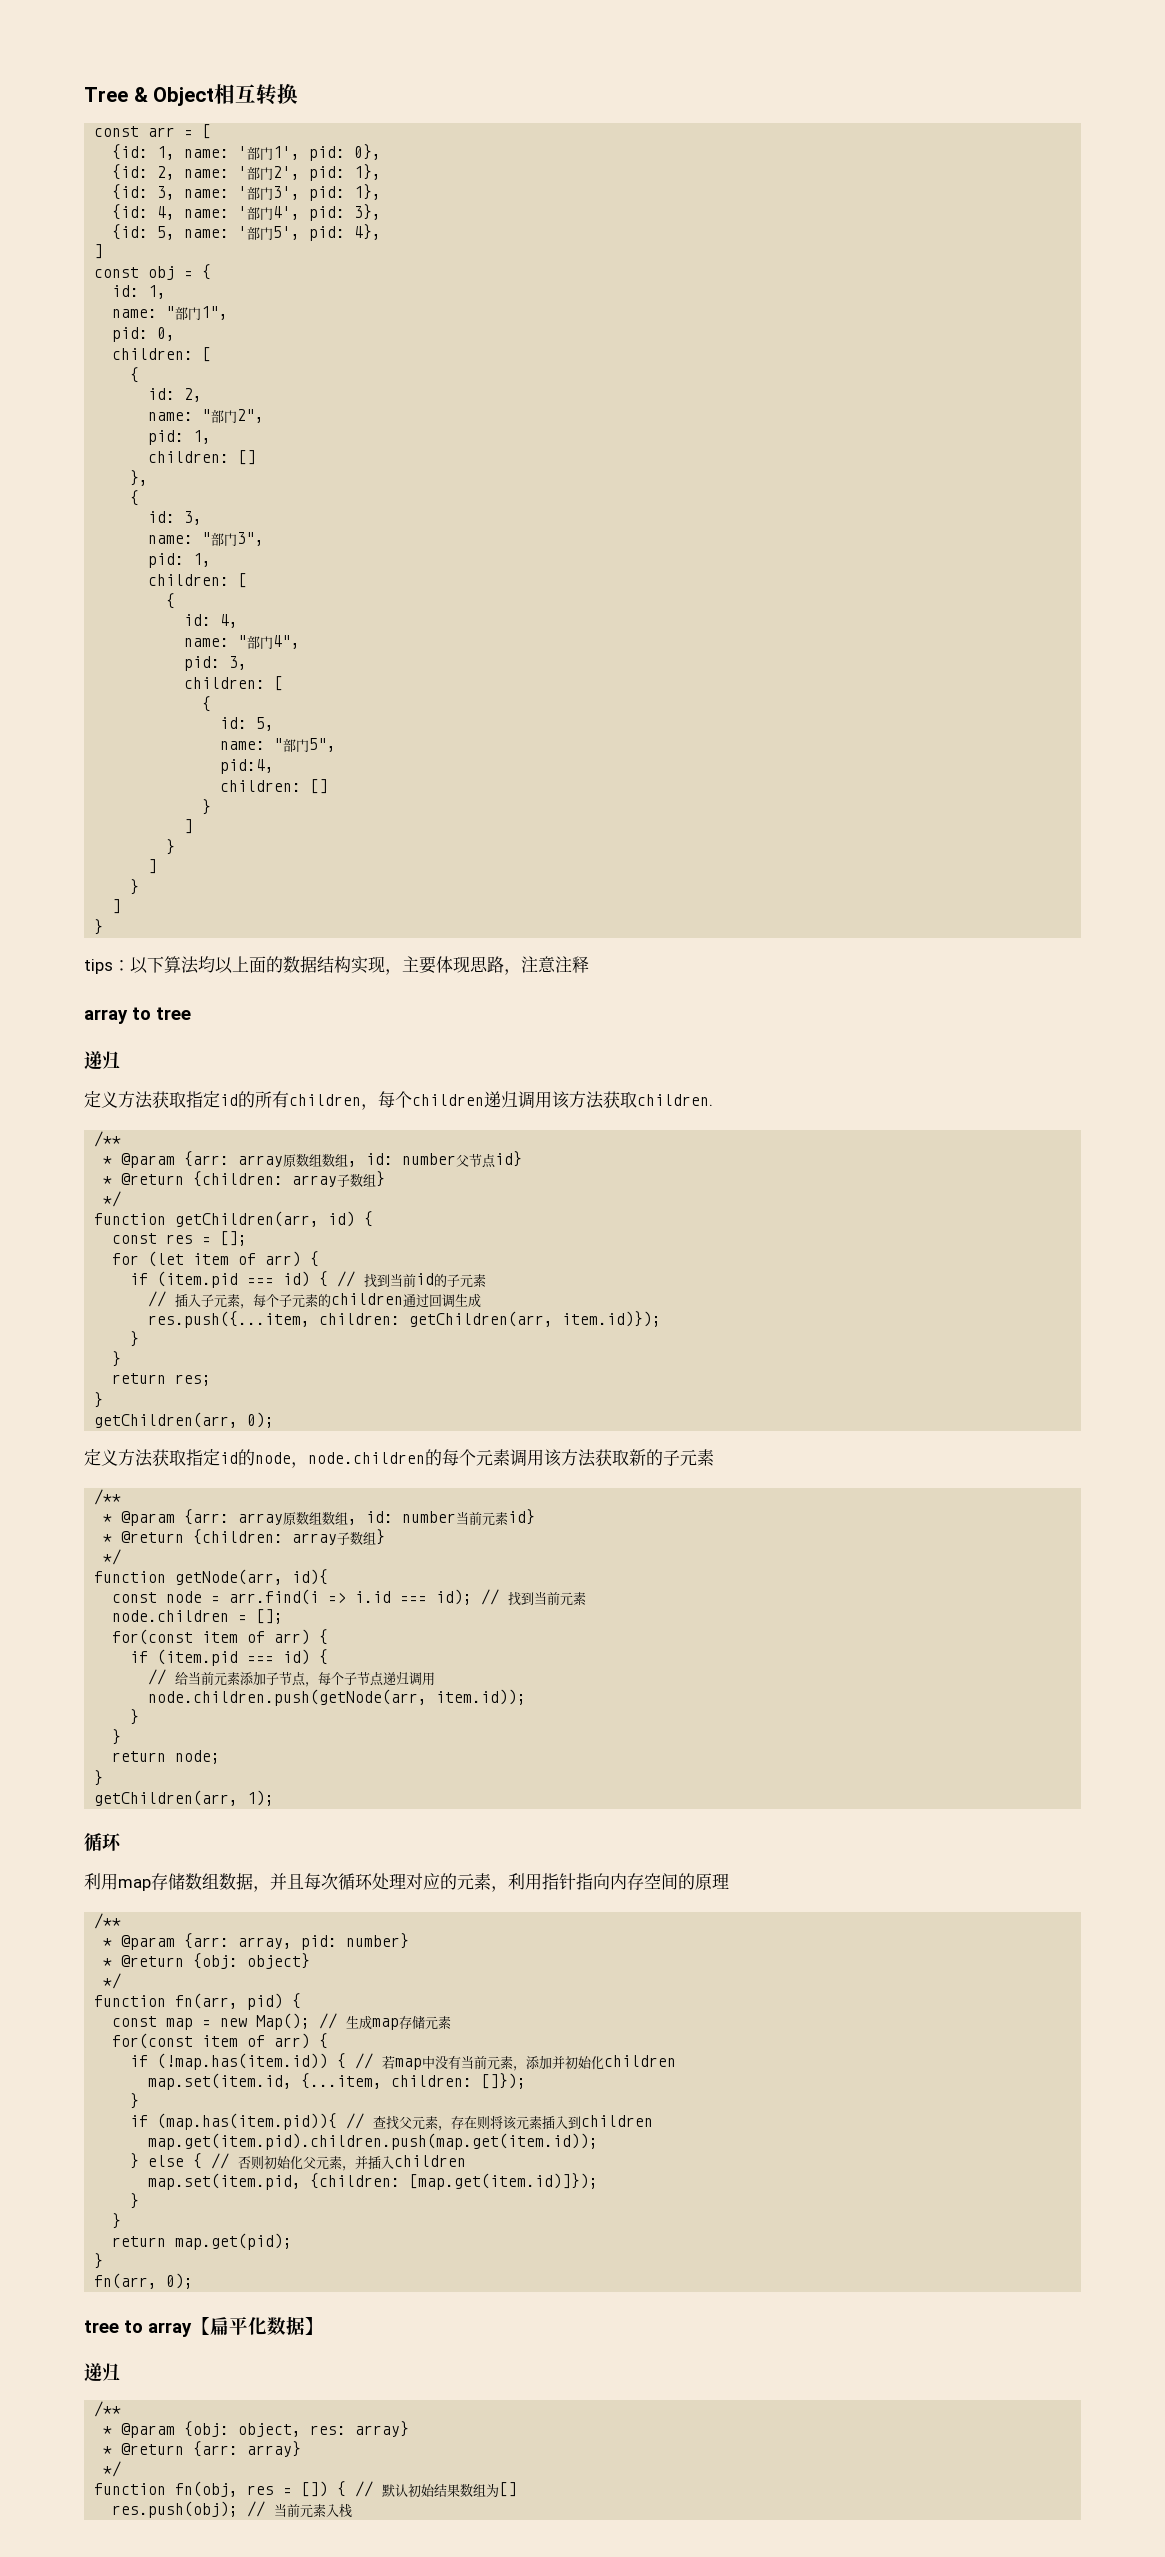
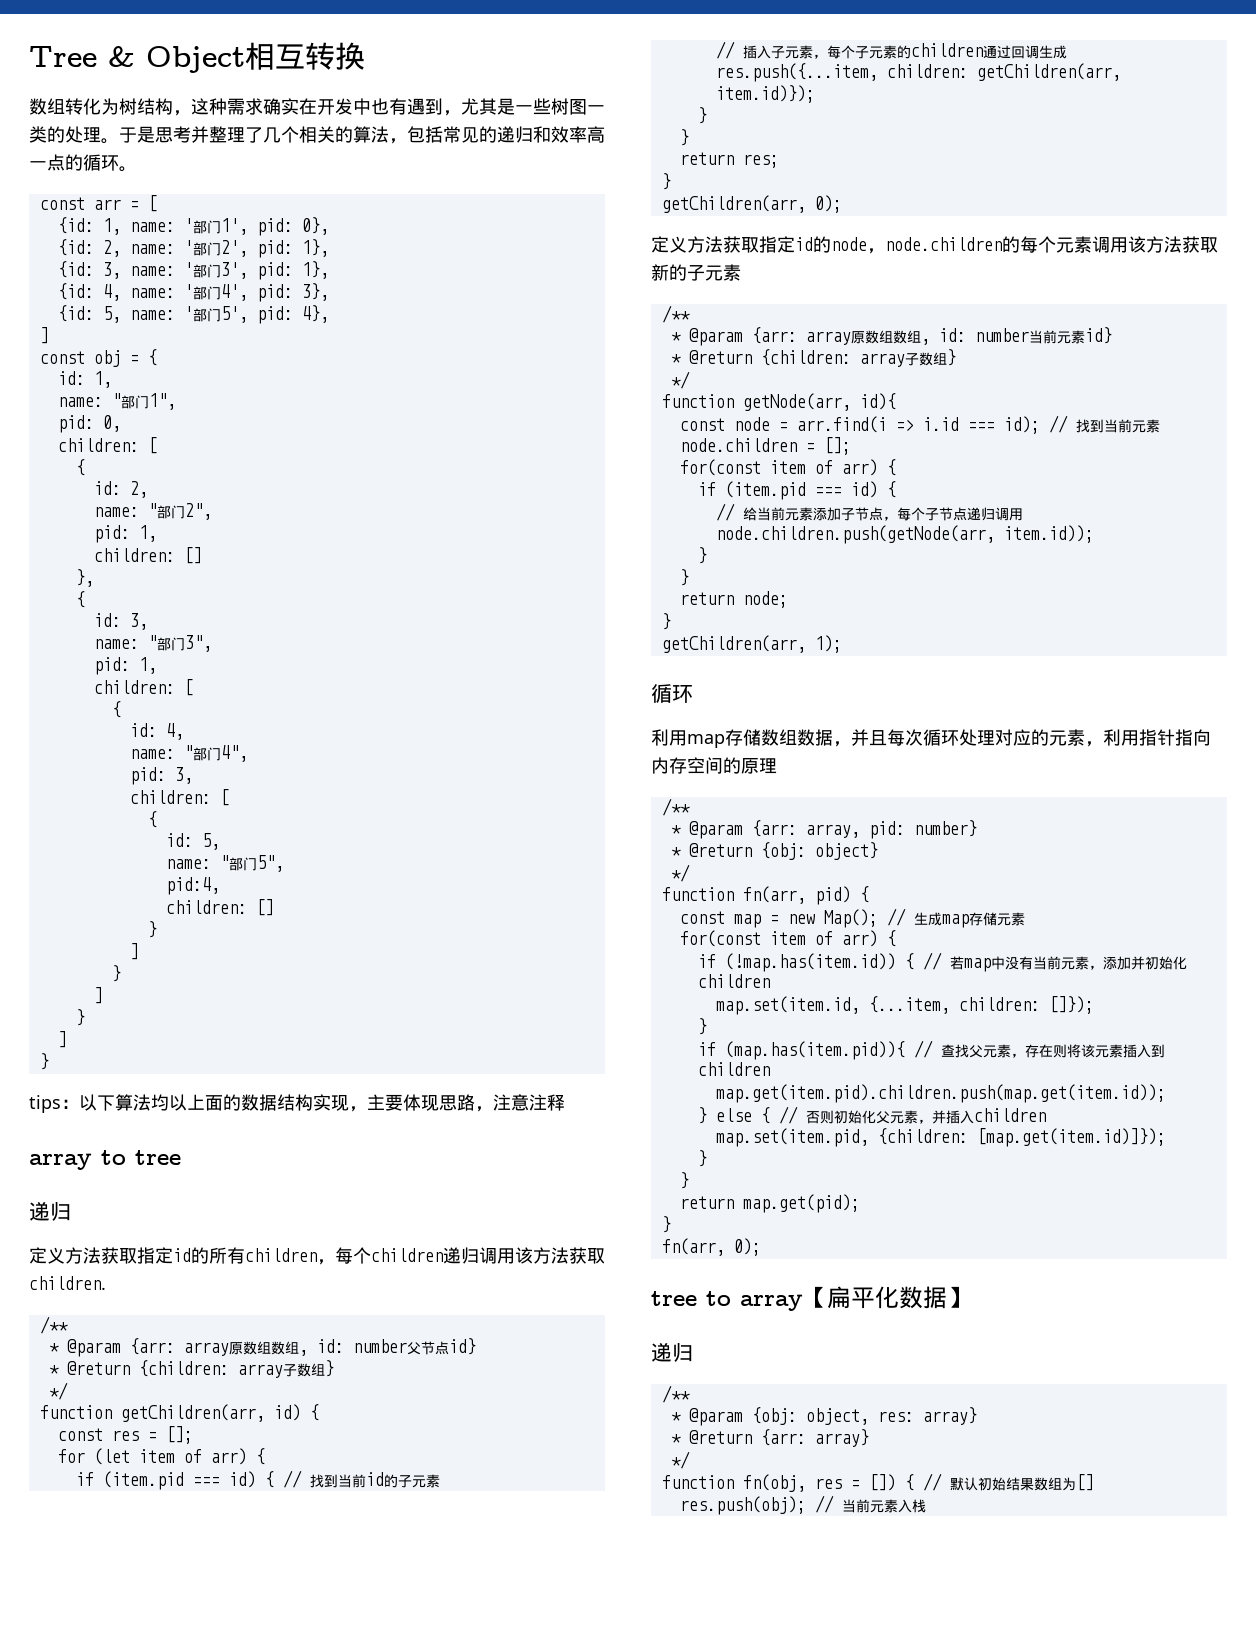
(299, 93) none -> [29,98,605,116] [29,126,605,144] [29,154,137,172] // 数组转化为树结构，这种需求确实在开发中也有遇到，尤其是一些树图一类的处理。于是思考并整理了几个相关的算法，包括常见的递归和效率高一点的循环。

